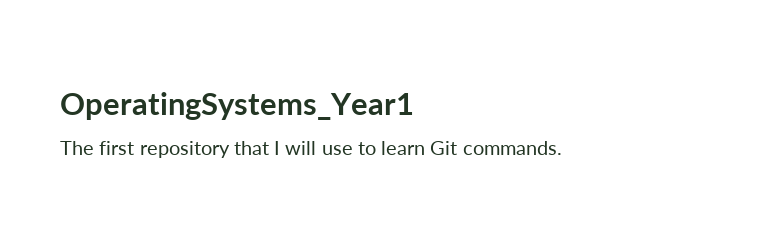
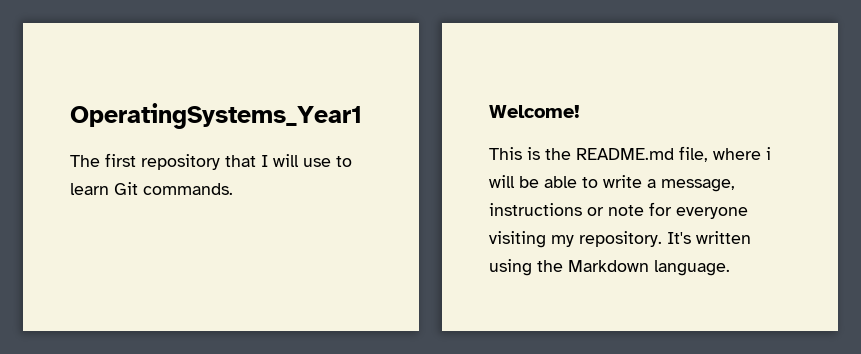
(562, 148) none -> [489,105,580,118] [489,146,771,162] [489,175,735,192] [489,202,748,219] [489,231,751,248] [489,259,730,276] // Welcome! // This is the README.md file, where i will be able to write a message, instructions or note for everyone visiting my repository. It's written using the Markdown language.

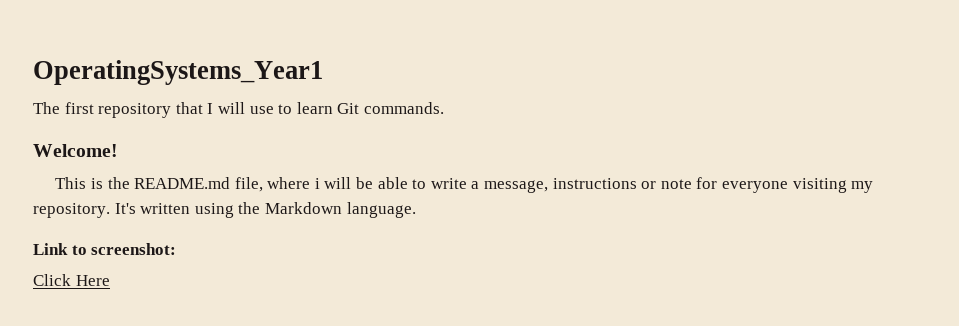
(730, 268) none -> [33,243,177,255] [33,274,110,286] // Link to screenshot: // Click Here

